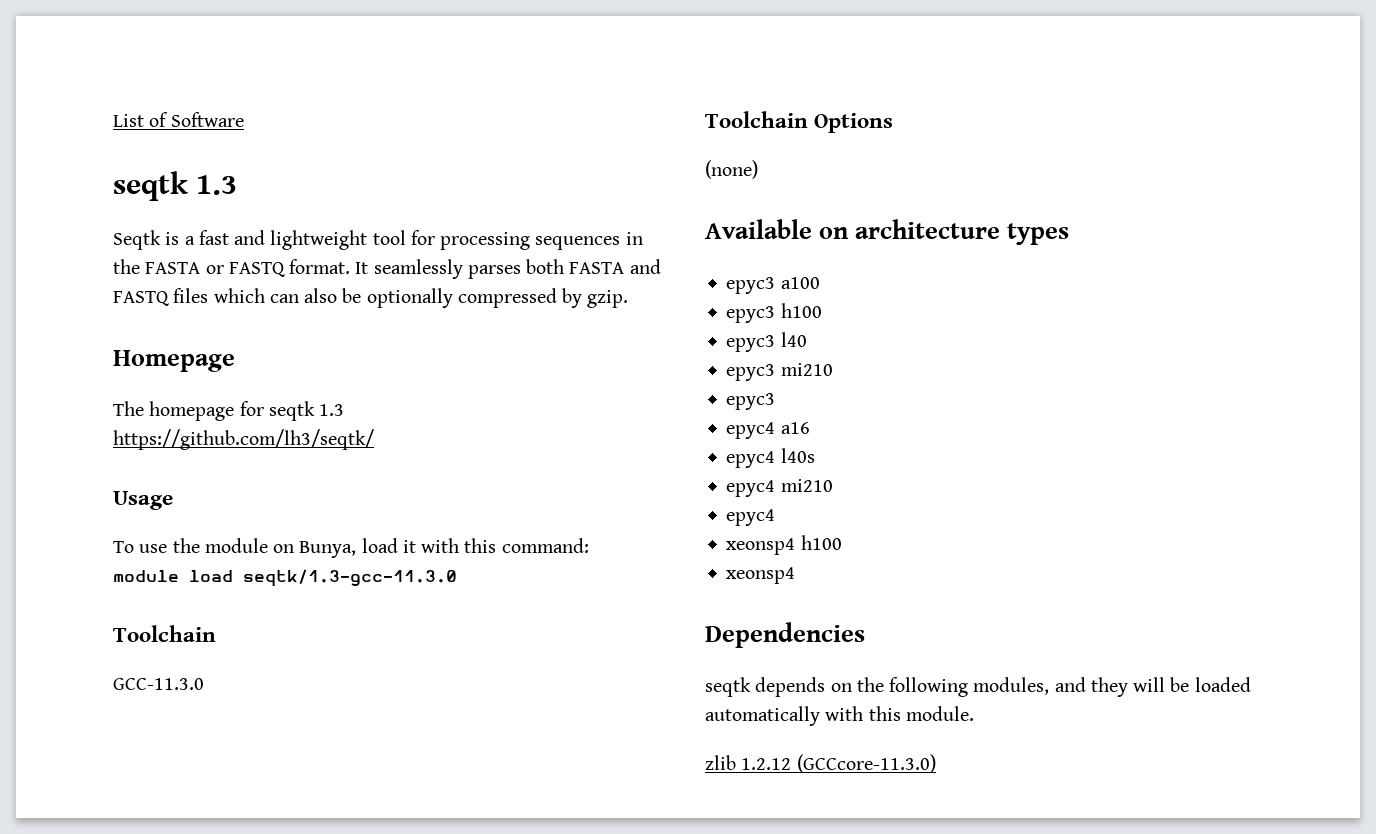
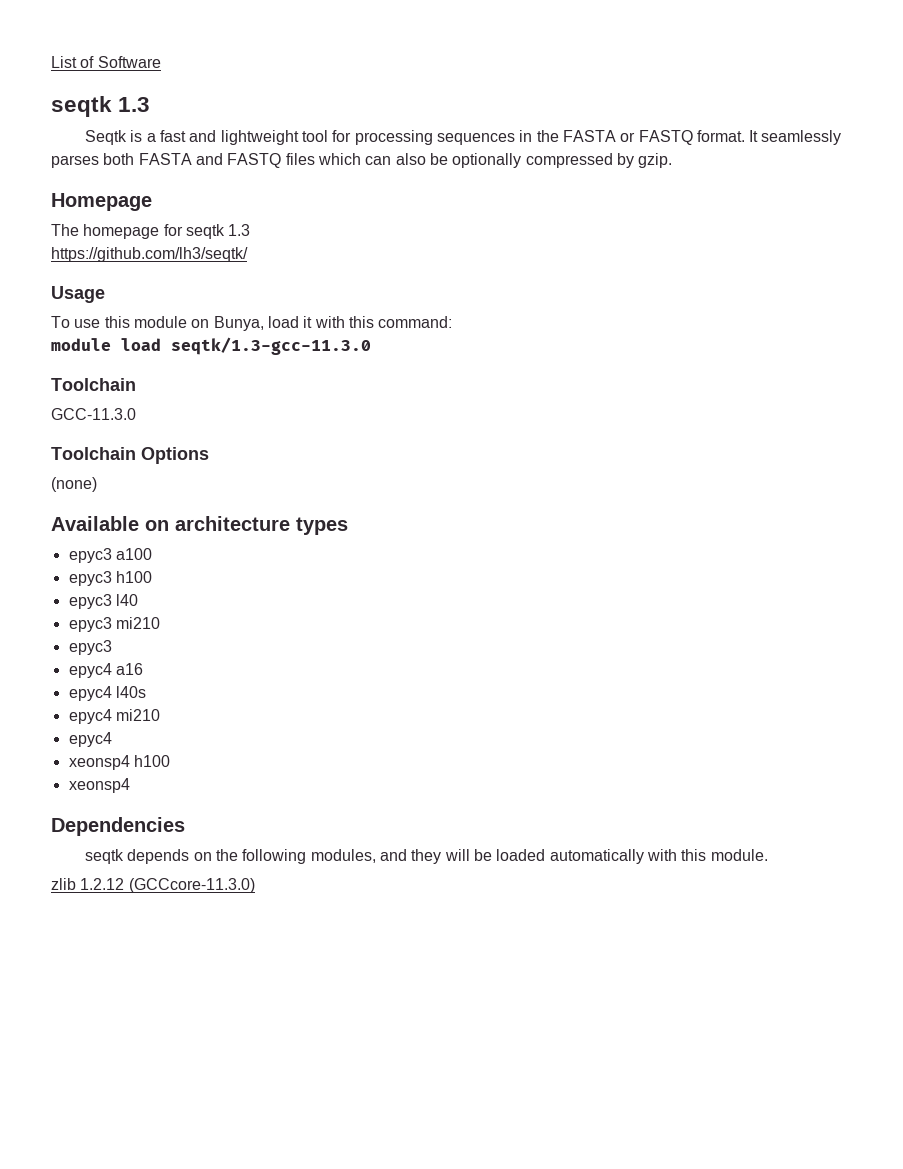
[172,538,200,553] the -> [104,316,130,328] this

